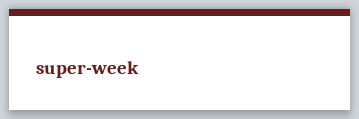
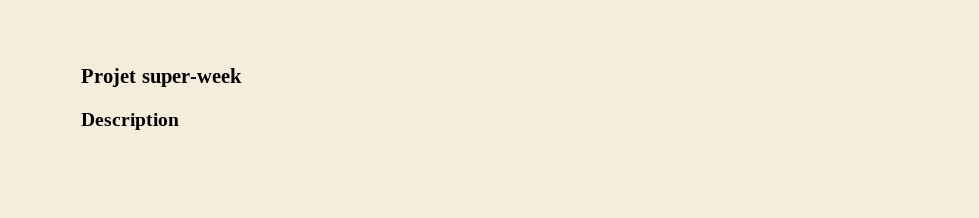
(36, 69) none -> [81,68,136,87] Projet
(139, 69) none -> [81,113,179,130] // Description

